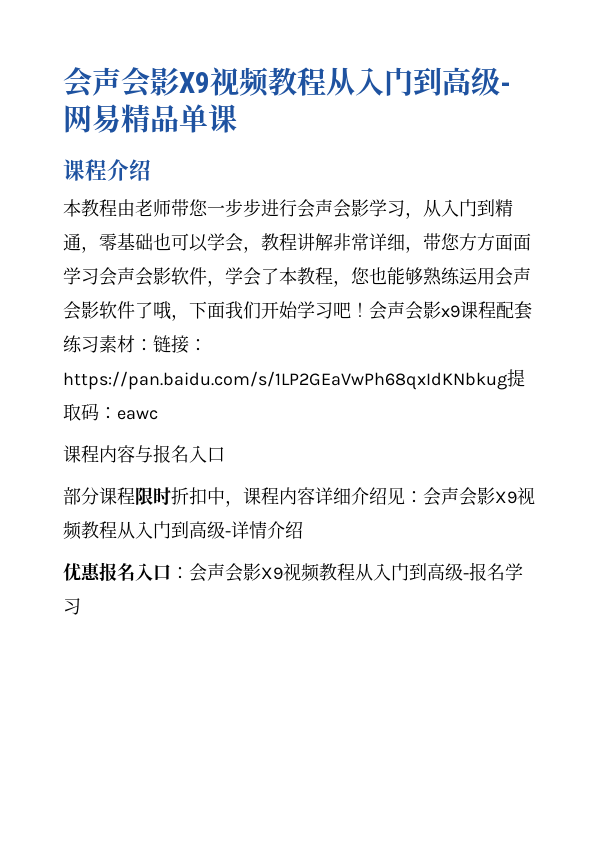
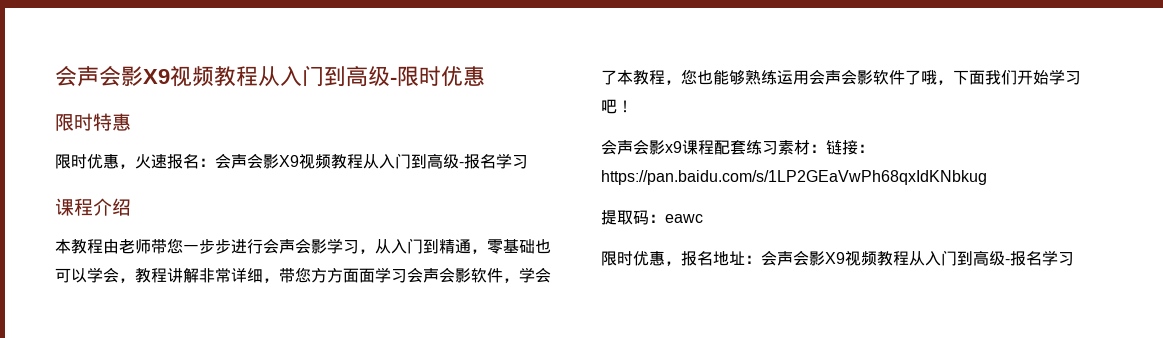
[63,67,511,98] [63,104,237,133] 会声会影X9视频教程从入门到高级-网易精品单课 -> [55,65,485,87] [55,113,131,131] [55,153,528,169] 会声会影X9视频教程从入门到高级-限时优惠 // 限时特惠 // 限时优惠，火速报名：会声会影X9视频教程从入门到高级-报名学习
(369, 309) none -> (633, 106) //
(507, 380) none -> (987, 177) //
[63,444,225,463] [63,487,535,507] [63,521,303,540] [63,562,171,582] 课程内容与报名入口 // 部分课程限时折扣中，课程内容详细介绍见：会声会影X9视频教程从入门到高级-详情介绍 // 优惠报名入口 -> [601,251,745,266] 限时优惠，报名地址

